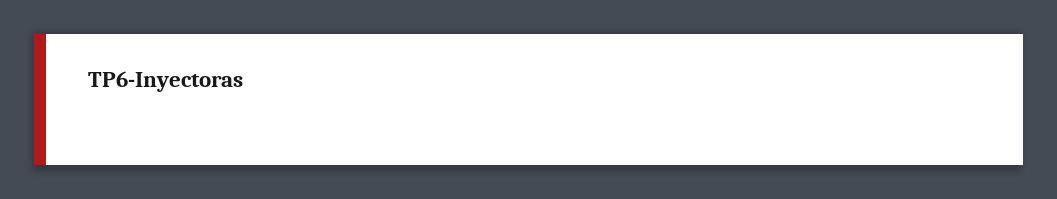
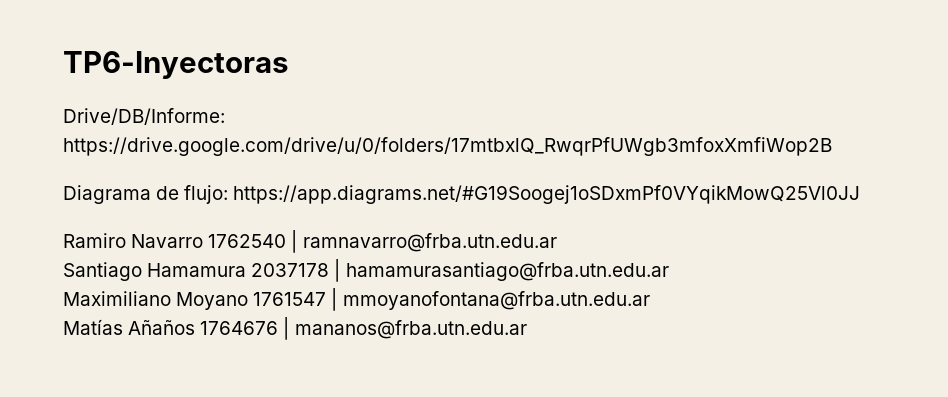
(243, 81) none -> [63,108,225,125] [63,137,832,156] [63,185,861,204] [63,230,557,253] [63,259,669,282] [63,288,650,311] [63,317,527,340] // Drive/DB/Informe: https://drive.google.com/drive/u/0/folders/17mtbxlQ_RwqrPfUWgb3mfoxXmfiWop2B // Diagrama de flujo: https://app.diagrams.net/#G19Soogej1oSDxmPf0VYqikMowQ25Vl0JJ // Ramiro Navarro 1762540 | ramnavarro@frba.utn.edu.ar // Santiago Hamamura 2037178 | hamamurasantiago@frba.utn.edu.ar // Maximiliano Moyano 1761547 | mmoyanofontana@frba.utn.edu.ar // Matías Añaños 1764676 | mananos@frba.utn.edu.ar

